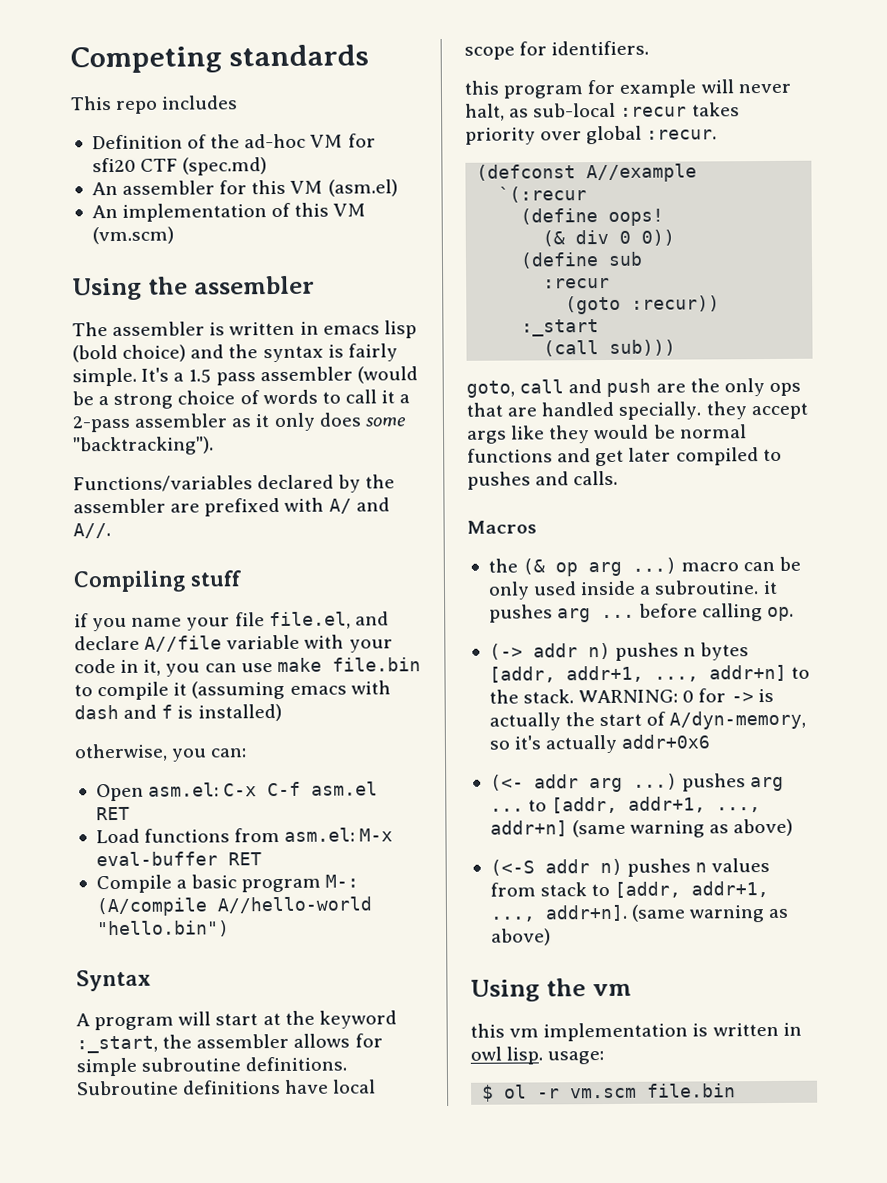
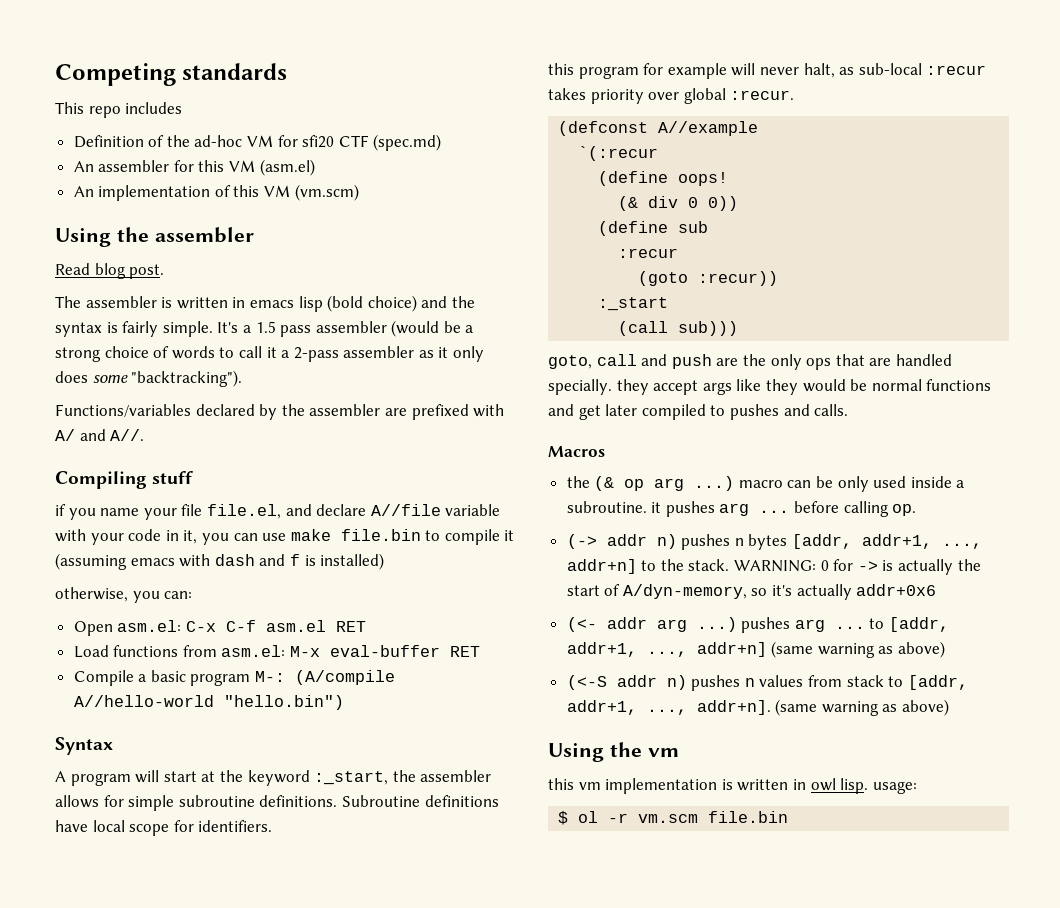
(315, 285) none -> [55,263,165,279] // Read blog post.

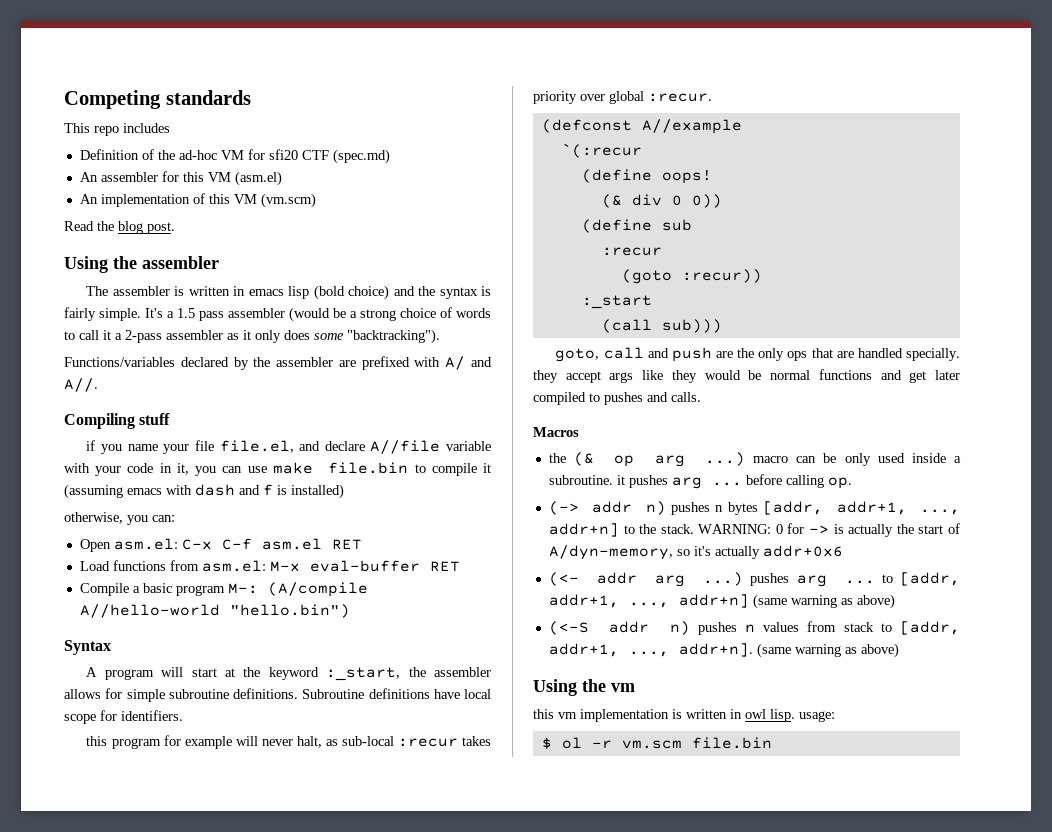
(359, 192) none -> [64,221,175,234] // Read the blog post.
[55,263,165,279] // Read blog post. -> (219, 262) none

